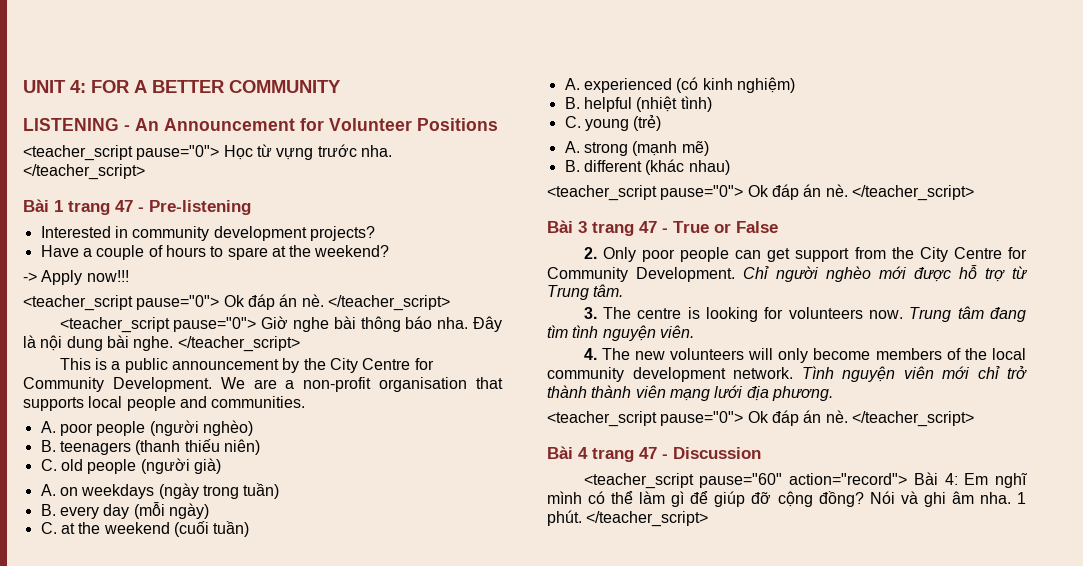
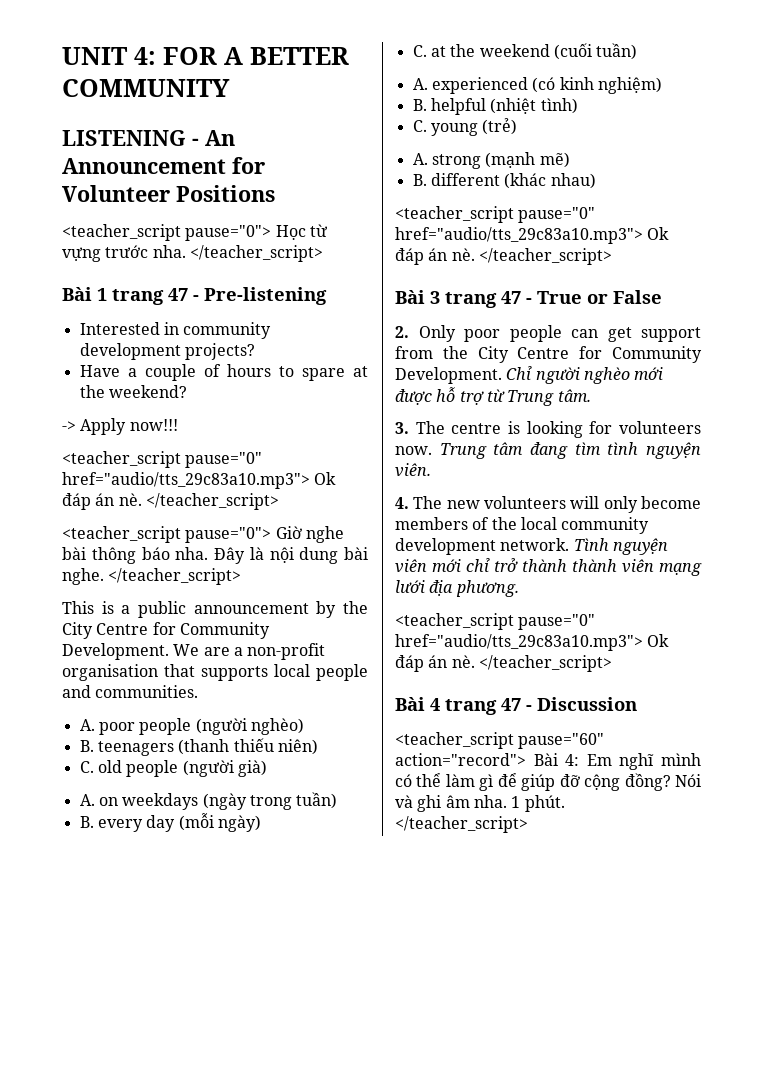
[136,295,220,310] pause="0"> -> [185,452,263,468] [62,472,310,489] pause="0" href="audio/tts_29c83a10.mp3">
[660,185,744,200] pause="0"> -> [518,207,596,223] [395,227,643,244] pause="0" href="audio/tts_29c83a10.mp3">
[660,411,744,426] pause="0"> -> [518,614,596,630] [395,634,643,651] pause="0" href="audio/tts_29c83a10.mp3">

